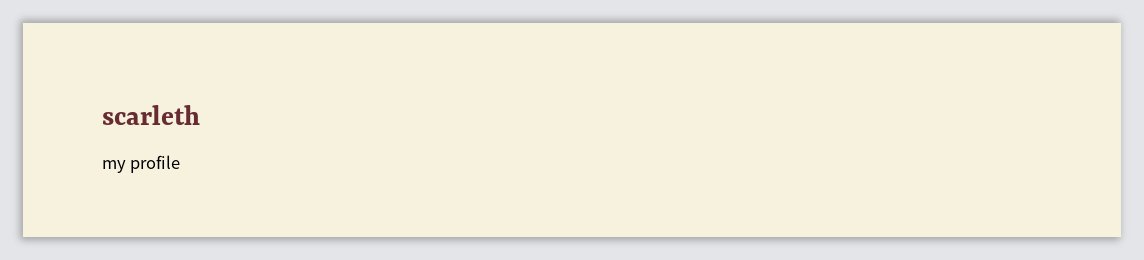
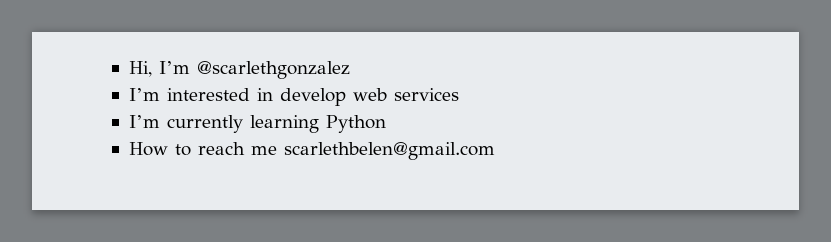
[102,105,200,125] [102,155,181,173] scarleth // my profile -> [128,61,350,79] [128,88,459,106] [128,115,386,133] [128,142,495,160] Hi, I’m @scarlethgonzalez // I’m interested in develop web services // I’m currently learning Python // How to reach me scarlethbelen@gmail.com

